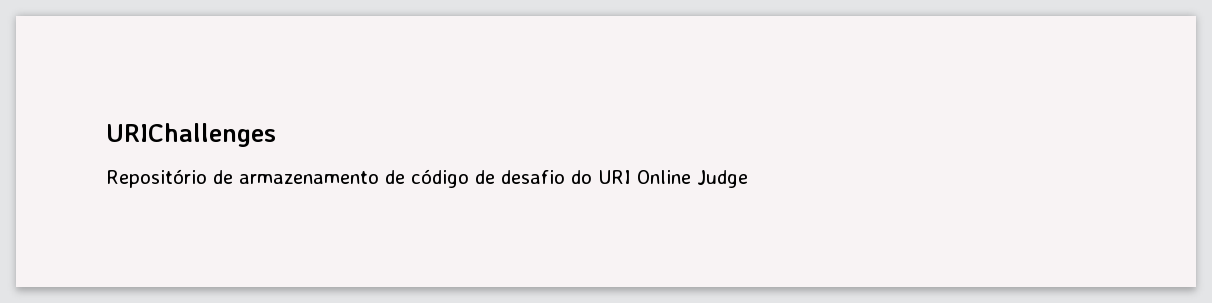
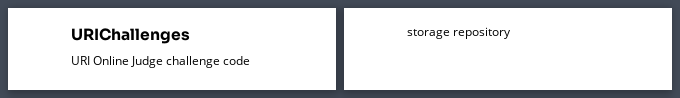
[106,169,748,188] Repositório de armazenamento de código de desafio do URI Online Judge -> [71,56,251,68] [407,27,512,39] URI Online Judge challenge code storage repository

